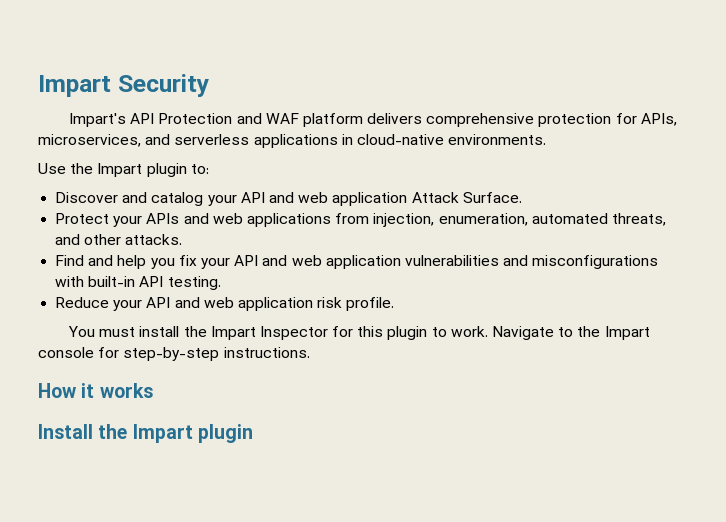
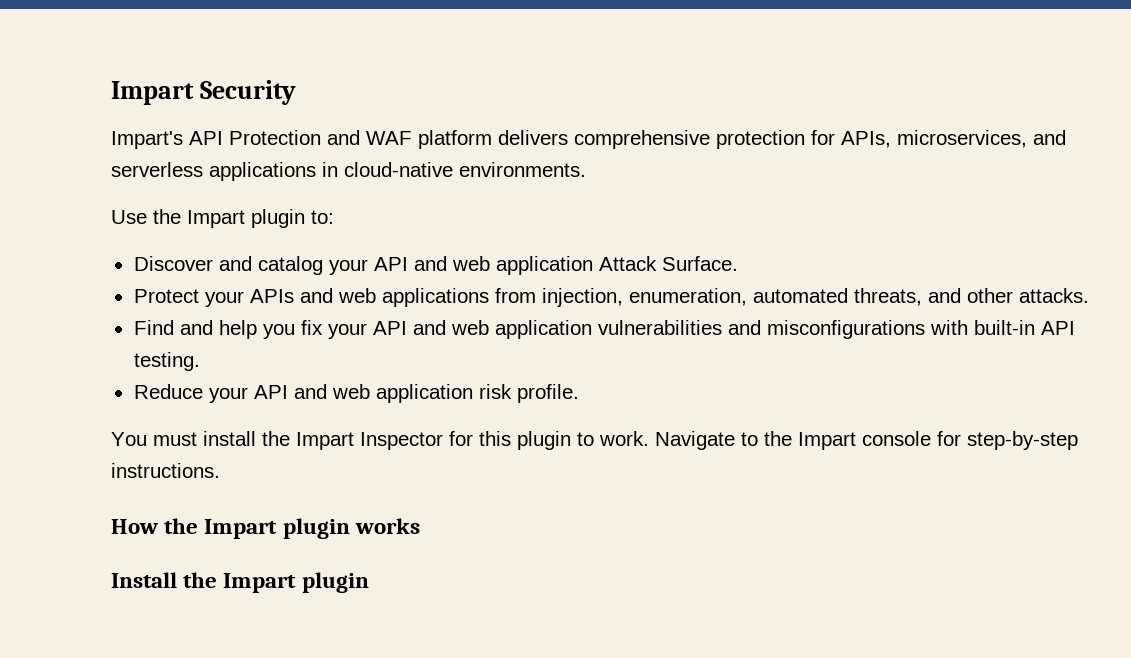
[81,383,95,398] it -> [164,518,350,539] the Impart plugin

